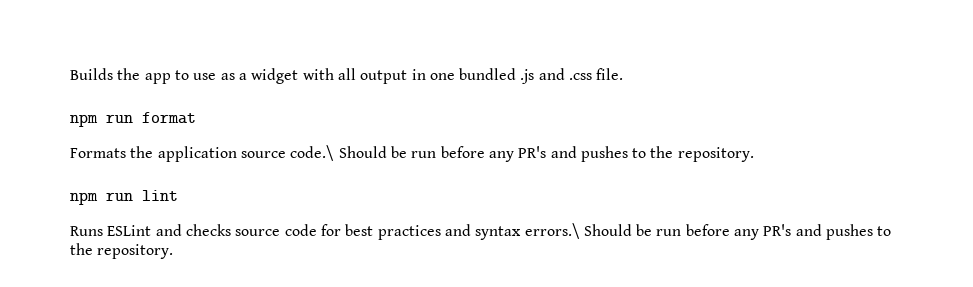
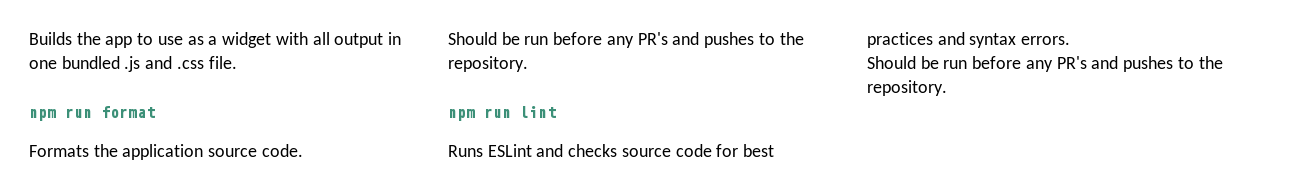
[290,145,335,161] code.\ -> [261,144,303,157] code. //
[524,223,580,239] errors.\ -> [1021,36,1071,45] errors. //

